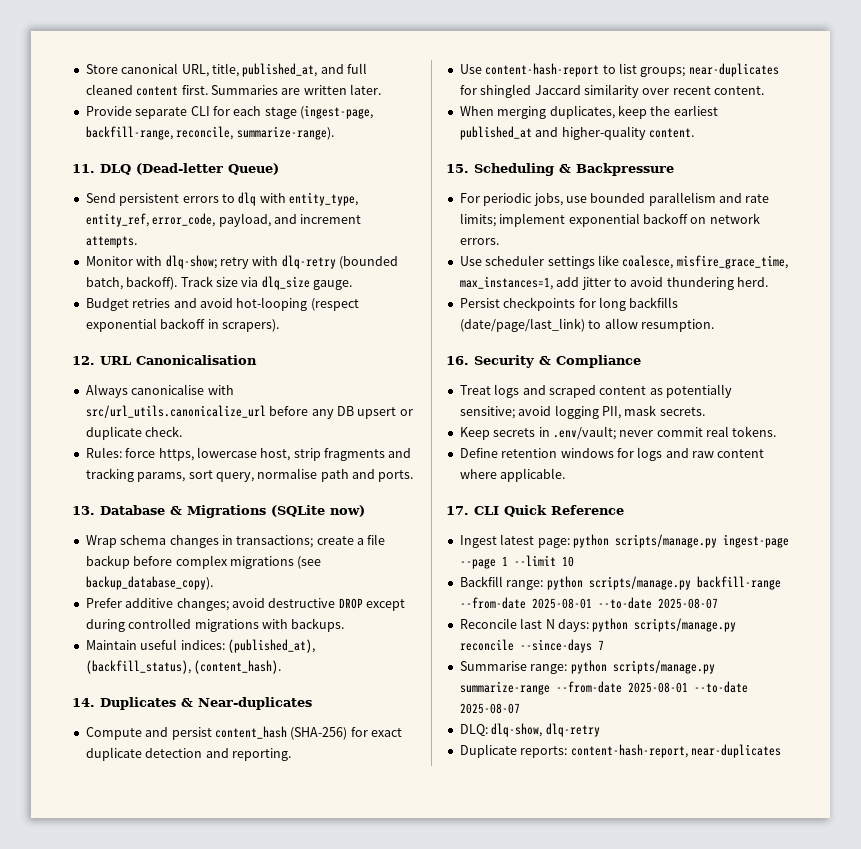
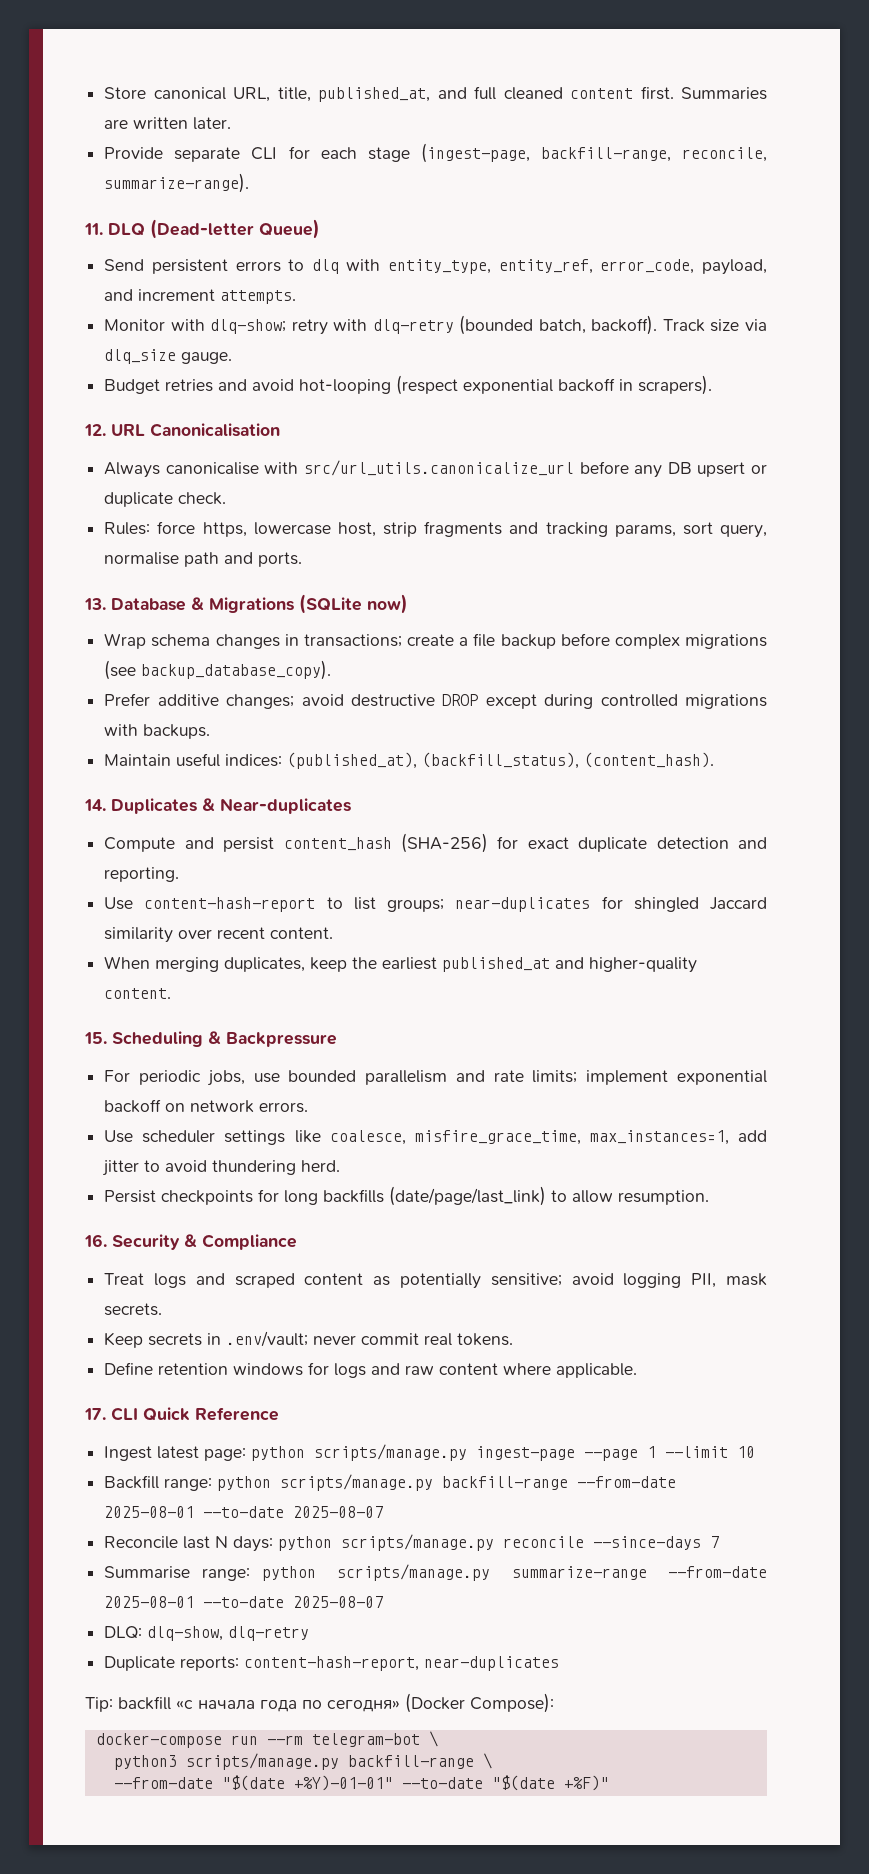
(781, 751) none -> [85,1693,554,1713] [95,1731,438,1748] [113,1753,492,1770] [113,1775,609,1791] // Tip: backfill «с начала года по сегодня» (Docker Compose): // docker-compose run --rm telegram-bot \ // python3 scripts/manage.py backfill-range \ // --from-date "$(date +%Y)-01-01" --to-date "$(date +%F)"

